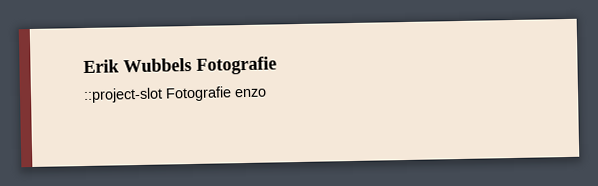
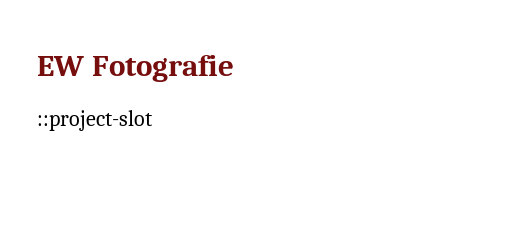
[83,58,192,74] Erik Wubbels -> [37,56,84,76] EW
[165,86,267,102] Fotografie enzo -> (153, 120) none

